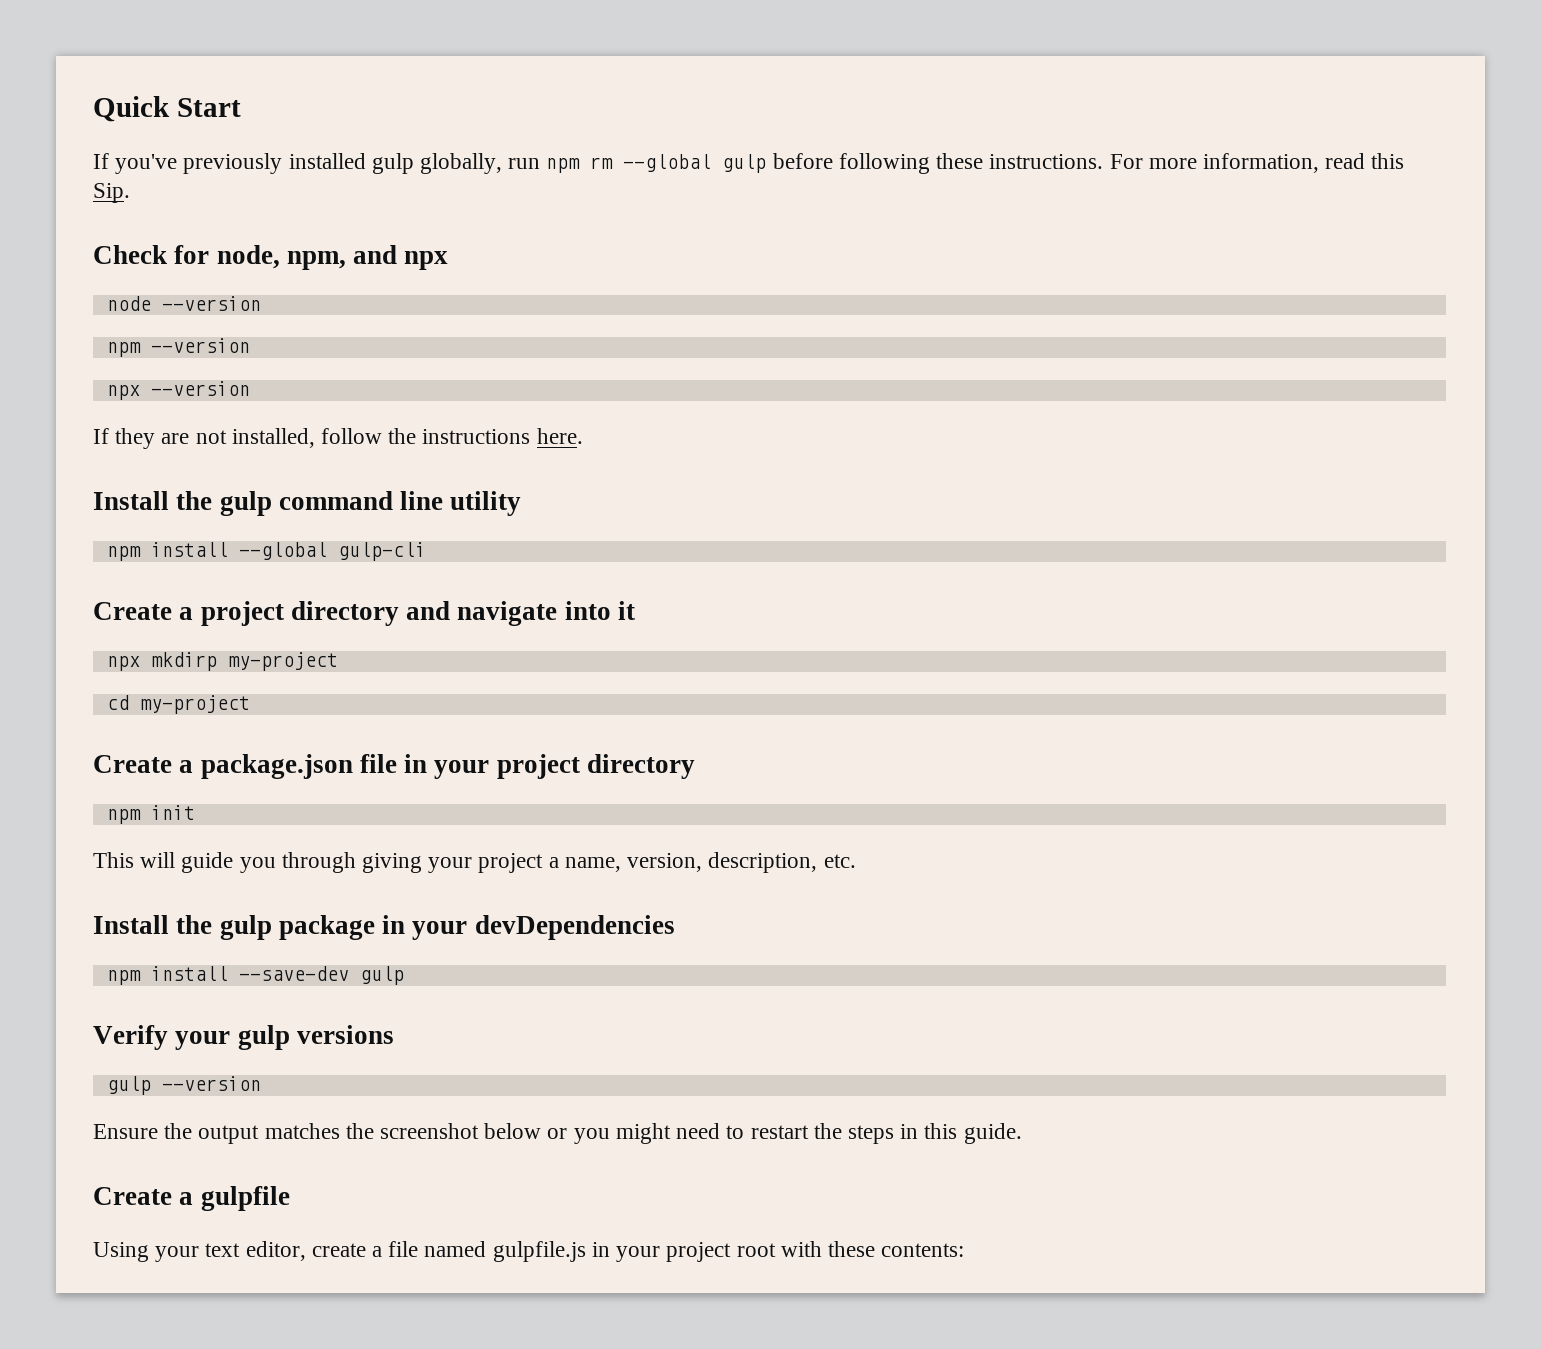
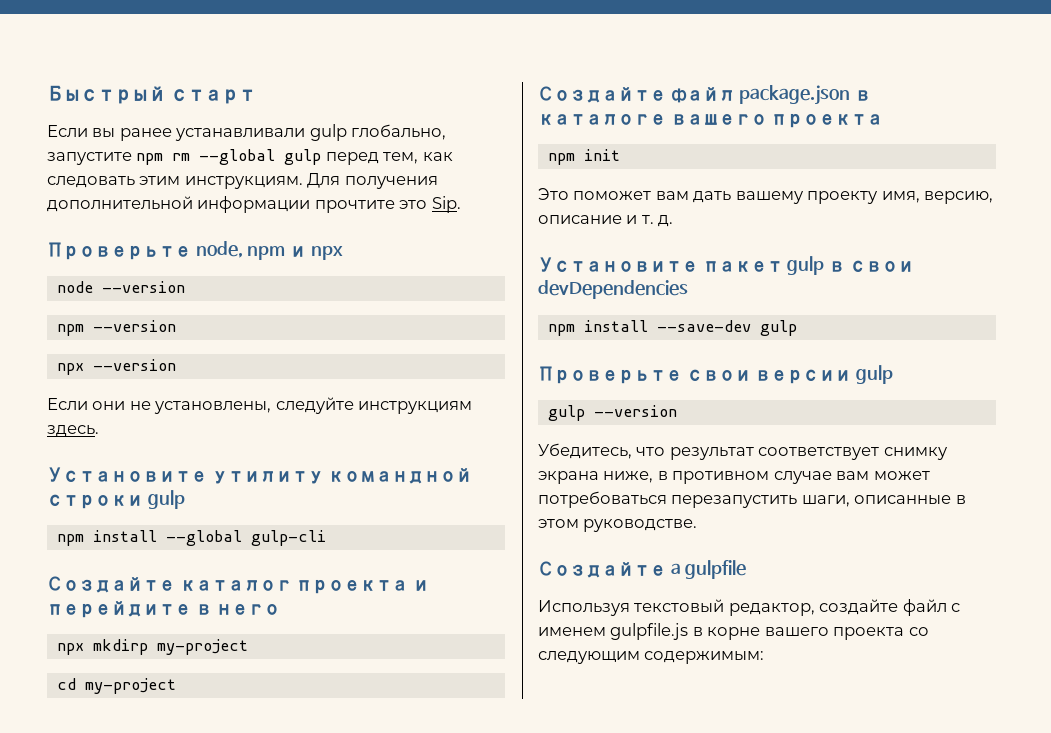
[93,96,241,122] [93,153,1405,174] [93,183,130,203] [93,245,398,270] Quick Start // If you've previously installed gulp globally, run npm rm --global gulp before following these instructions. For more information, read this Sip. // Check for node, npm, and -> [47,85,256,104] [47,124,447,141] [47,149,453,165] [47,173,438,189] [47,196,461,213] [47,241,307,260] Быстрый старт // Если вы ранее устанавливали gulp глобально, запустите npm rm --global gulp перед тем, как следовать этим инструкциям. Для получения дополнительной информации прочтите это Sip. // Проверьте node, npm и
[93,428,583,449] [93,491,522,516] [106,542,426,561] [93,601,636,626] If they are not installed, follow the instructions here. // Install the gulp command line utility // npm install --global gulp-cli // Create a project directory and navigate into it -> [47,397,473,414] [47,425,99,437] [47,467,473,484] [47,490,185,509] [56,530,326,546] [47,576,430,594] [47,601,281,618] Если они не установлены, следуйте инструкциям здесь. // Установите утилиту командной строки gulp // npm install --global gulp-cli // Создайте каталог проекта и перейдите в него
[93,754,696,779] [106,805,195,824] [93,852,856,873] [93,915,468,940] Create a package.json file in your project directory // npm init // This will guide you through giving your project a name, version, description, etc. // Install the gulp package in your -> [538,85,872,105] [538,113,884,128] [547,149,620,165] [538,188,994,204] [538,215,674,227] [538,256,914,275] Создайте файл package.json в каталоге вашего проекта // npm init // Это поможет вам дать вашему проекту имя, версию, описание и т. д. // Установите пакет gulp в свои
[93,1025,394,1050] Verify your gulp versions -> [538,365,894,384] Проверьте свои версии gulp
[93,1123,1022,1144] [93,1186,290,1211] [93,1241,965,1262] Ensure the output matches the screenshot below or you might need to restart the steps in this guide. // Create a gulpfile // Using your text editor, create a file named gulpfile.js in your project root with these contents: -> [538,443,948,460] [538,471,930,484] [538,491,966,508] [538,519,698,532] [538,560,747,579] [538,599,961,616] [538,623,929,640] [538,651,765,664] Убедитесь, что результат соответствует снимку экрана ниже, в противном случае вам может потребоваться перезапустить шаги, описанные в этом руководстве. // Создайте a gulpfile // Используя текстовый редактор, создайте файл с именем gulpfile.js в корне вашего проекта со следующим содержимым:

